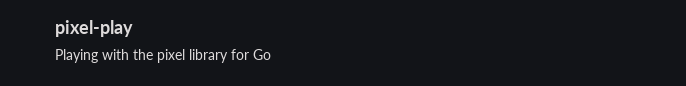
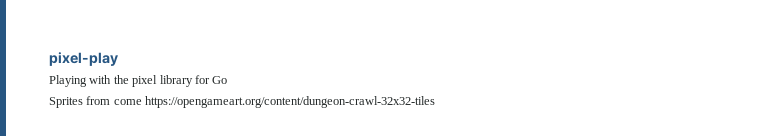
(271, 54) none -> [49,96,436,108] // Sprites from come https://opengameart.org/content/dungeon-crawl-32x32-tiles

